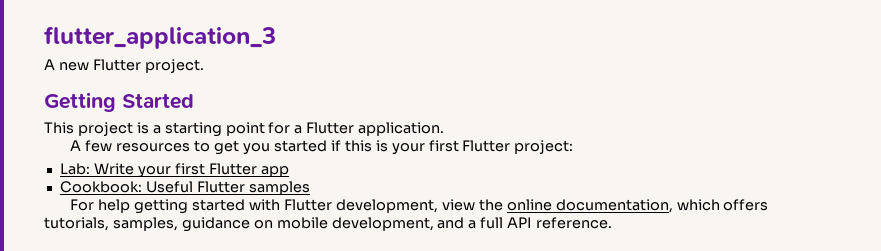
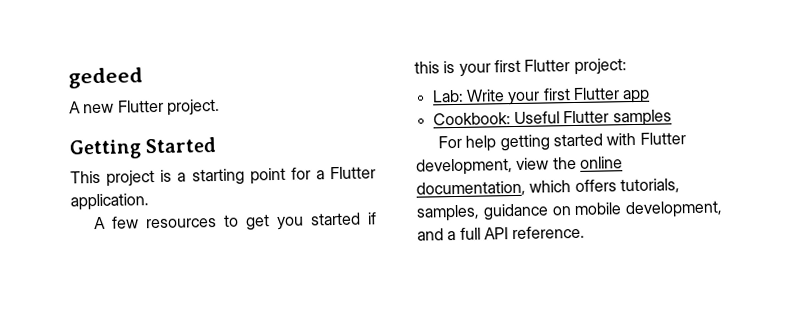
[44,26,276,49] flutter_application_3 -> [68,67,143,89] gedeed

